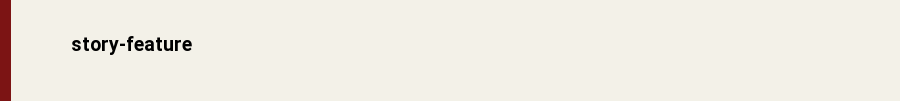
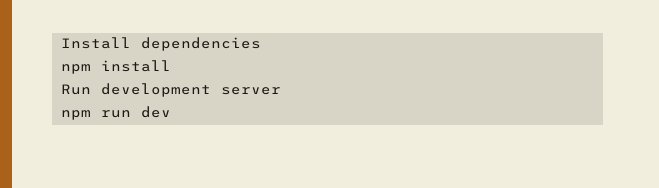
[71,36,192,55] story-feature -> [60,37,261,51] [60,60,171,74] [60,83,281,97] [60,106,171,120] Install dependencies // npm install // Run development server // npm run dev

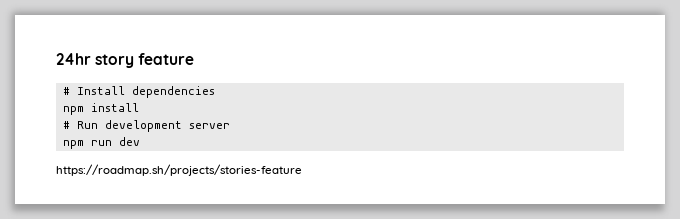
(60, 43) none -> [56,53,195,68] [62,87,70,95] 24hr story feature // #
(171, 66) none -> [62,121,70,129] #
(171, 112) none -> [56,164,302,176] // https://roadmap.sh/projects/stories-feature

